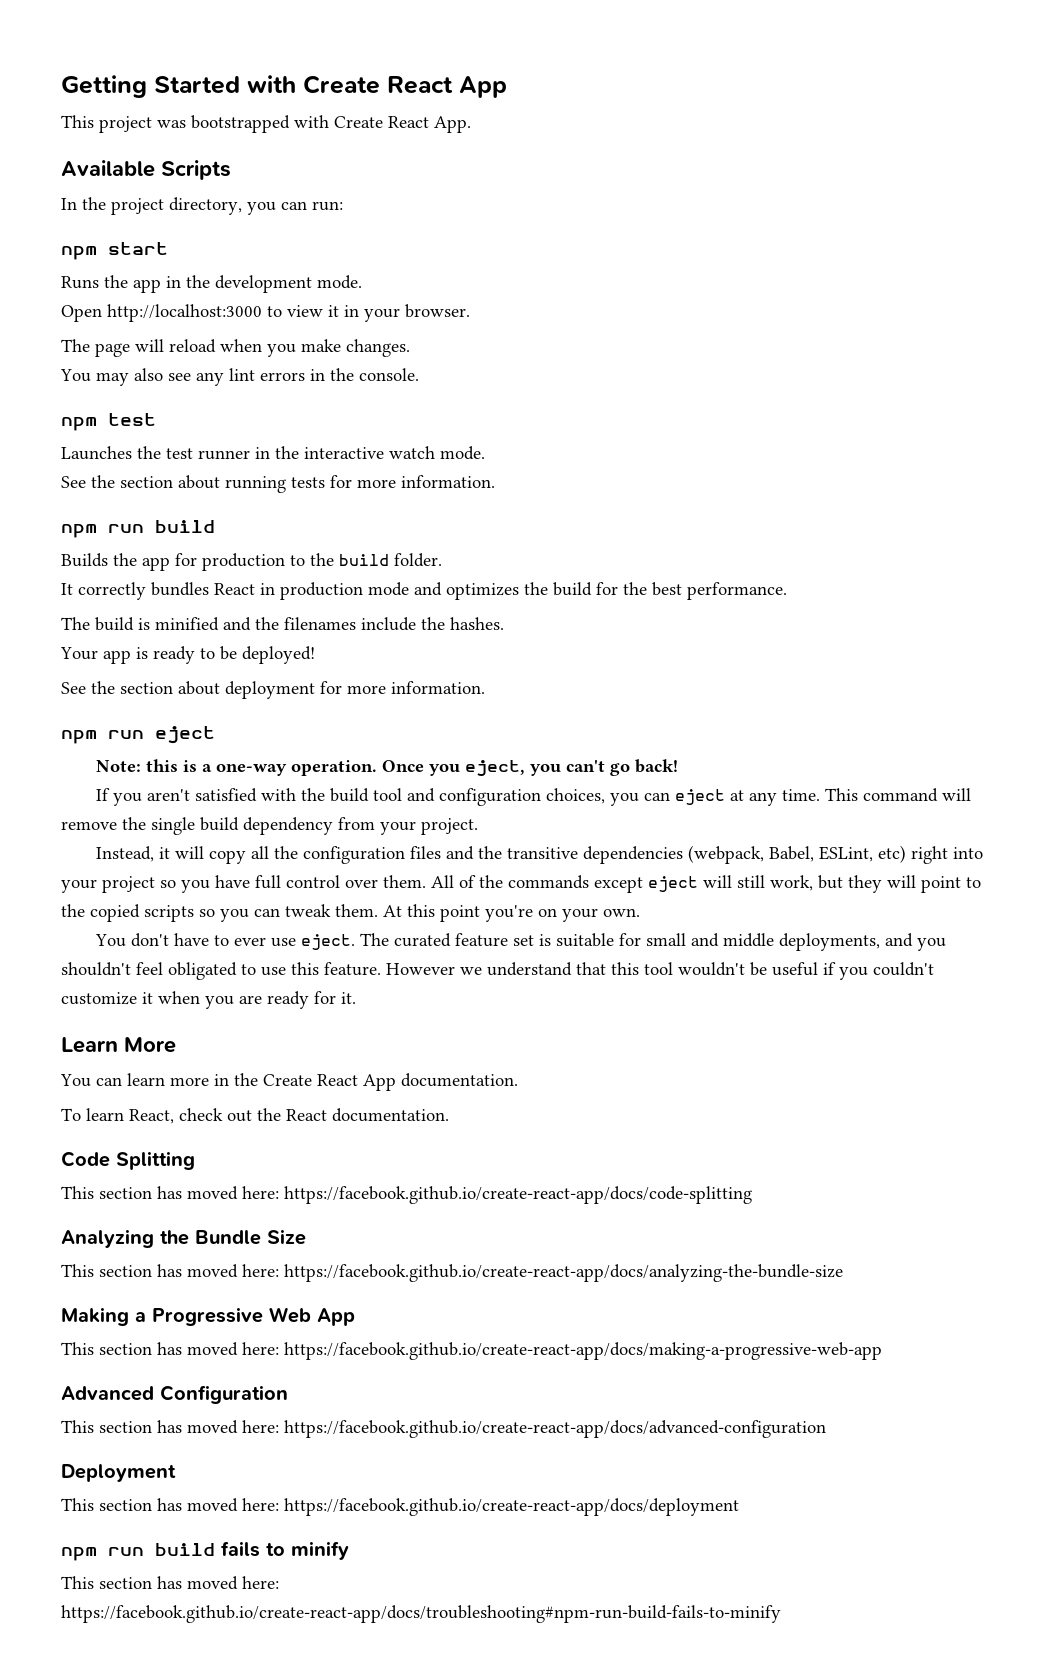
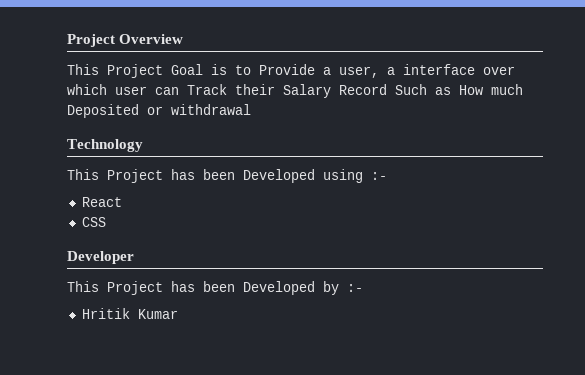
[61,75,507,98] [61,115,471,133] [61,160,231,180] [61,197,343,215] [61,242,168,260] [61,275,362,293] [61,304,470,322] [61,339,410,357] [60,368,419,386] [61,413,156,431] [61,446,485,460] [61,475,495,493] [61,520,215,538] [61,553,442,571] [61,582,787,600] [61,617,504,631] [60,646,315,664] [61,681,485,699] [61,726,215,744] [96,759,679,776] [96,788,972,806] [61,817,478,835] [96,845,984,864] [61,875,981,893] [61,904,640,922] [95,933,947,951] [61,962,934,980] [61,991,356,1009] [61,1037,176,1053] [60,1073,518,1091] [61,1108,449,1124] [61,1151,195,1170] [61,1186,752,1204] [61,1229,306,1248] [61,1264,843,1282] [61,1307,355,1326] [61,1342,882,1360] [61,1385,288,1404] [61,1420,826,1438] [61,1464,176,1482] [61,1498,739,1516] [61,1541,349,1561] [61,1576,279,1590] [61,1605,781,1623] Getting Started with Create React App // This project was bootstrapped with Create React App. // Available Scripts // In the project directory, you can run: // npm start // Runs the app in the development mode. // Open http://localhost:3000 to view it in your browser. // The page will reload when you make changes. // You may also see any lint errors in the console. // npm test // Launches the test runner in the interactive watch mode. // See the section about running tests for more information. // npm run build // Builds the app for production to the build folder. // It correctly bundles React in production mode and optimizes the build for the best performance. // The build is minified and the filenames include the hashes. // Your app is ready to be deployed! // See the section about deployment for more information. // npm run eject // Note: this is a one-way operation. Once you eject, you can't go back! // If you aren't satisfied with the build tool and configuration choices, you can eject at any time. This command will remove the single build dependency from your project. // Instead, it will copy all the configuration files and the transitive dependencies (webpack, Babel, ESLint, etc) right into your project so you have full control over them. All of the commands except eject will still work, but they will point to the copied scripts so you can tweak them. At this point you're on your own. // You don't have to ever use eject. The curated feature set is suitable for small and middle deployments, and you shouldn't feel obligated to use this feature. However we understand that this tool wouldn't be useful if you couldn't customize it when you are ready for it. // Learn More // You can learn more in the Create React App documentation. // To learn React, check out the React documentation. // Code Splitting // This section has moved here: https://facebook.github.io/create-react-app/docs/code-splitting // Analyzing the Bundle Size // This section has moved here: https://facebook.github.io/create-react-app/docs/analyzing-the-bundle-size // Making a Progressive Web App // This section has moved here: https://facebook.github.io/create-react-app/docs/making-a-progressive-web-app // Advanced Configuration // This section has moved here: https://facebook.github.io/create-react-app/docs/advanced-configuration // Deployment // This section has moved here: https://facebook.github.io/create-react-app/docs/deployment // npm run build fails to minify // This section has moved here: https://facebook.github.io/create-react-app/docs/troubleshooting#npm-run-build-fails-to-minify -> [67,34,184,47] [67,64,515,78] [67,84,523,98] [67,104,251,118] [67,139,143,152] [67,169,387,183] [81,197,122,207] [81,217,106,227] [67,251,134,264] [67,281,363,295] [81,308,178,319] Project Overview // This Project Goal is to Provide a user, a interface over which user can Track their Salary Record Such as How much Deposited or withdrawal // Technology // This Project has been Developed using :- // React // CSS // Developer // This Project has been Developed by :- // Hritik Kumar

